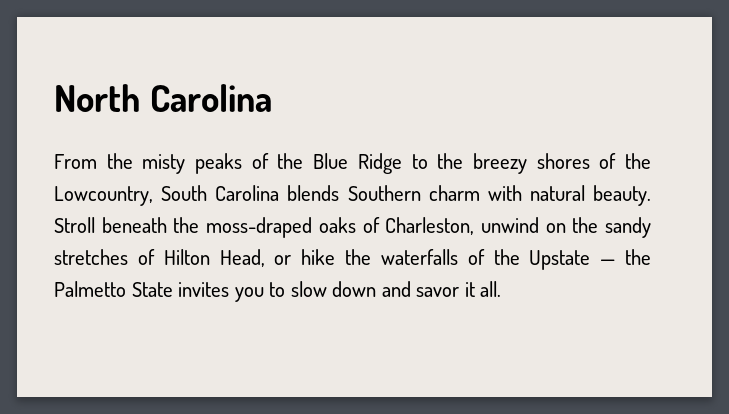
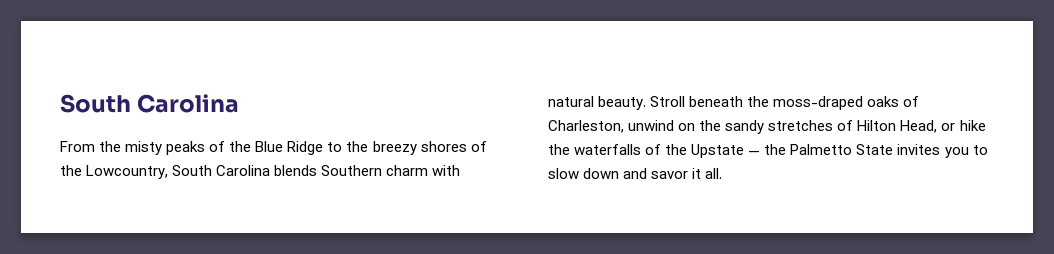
[54,84,140,112] North -> [60,94,131,113] South

